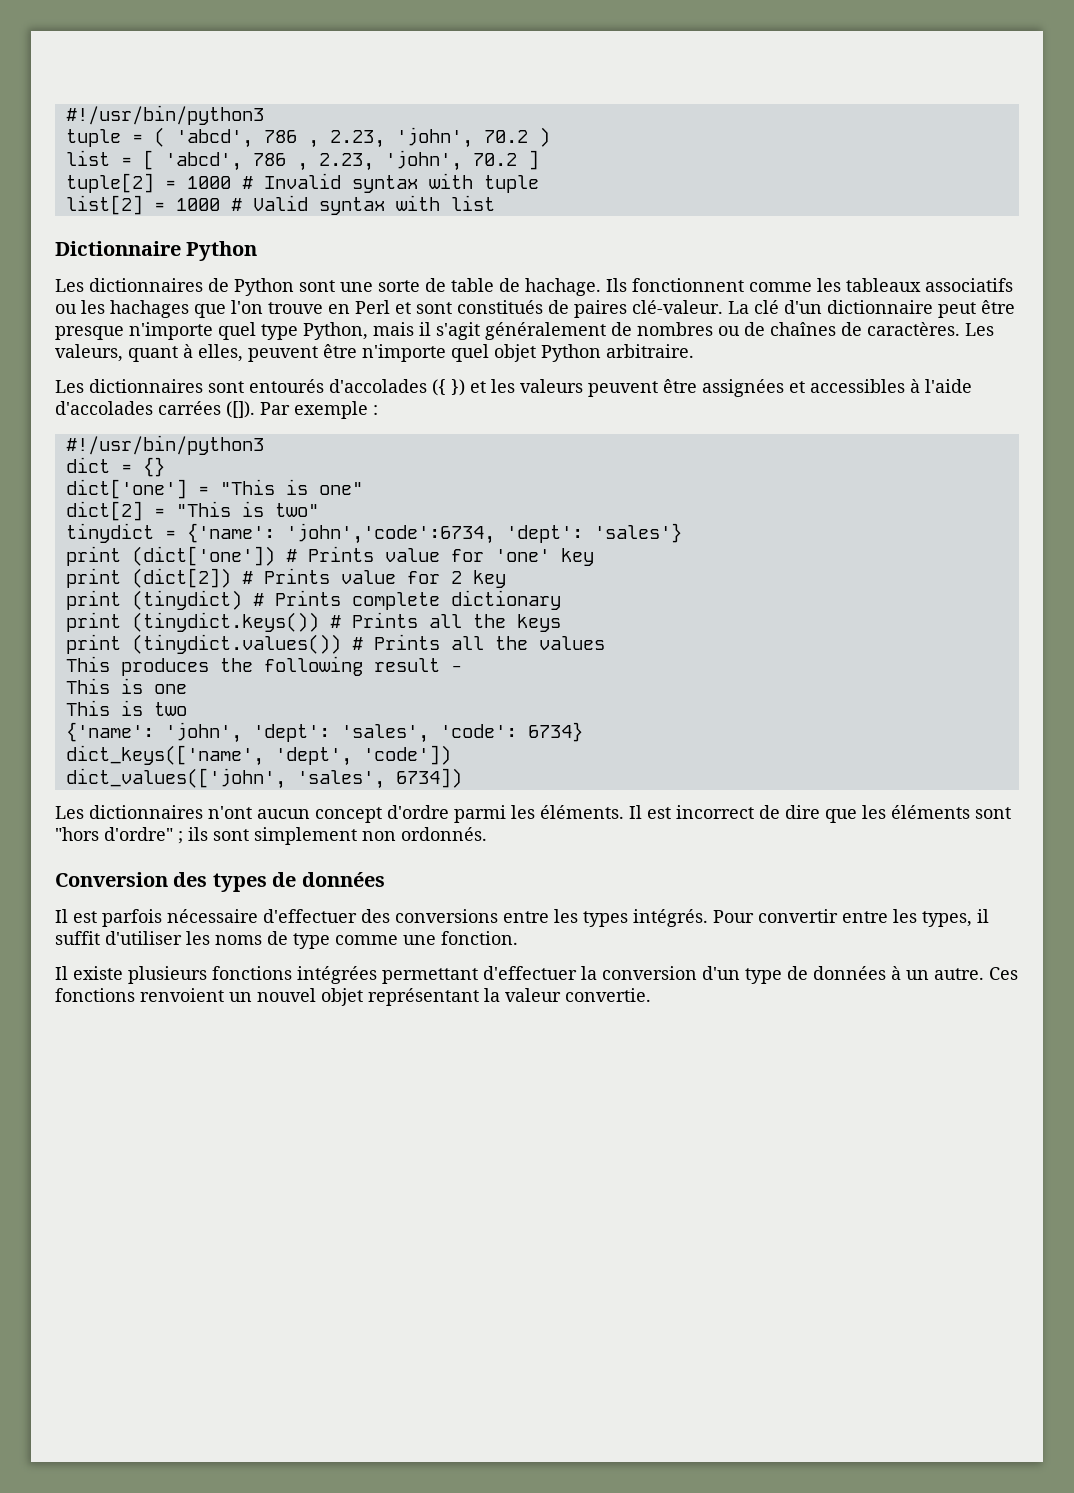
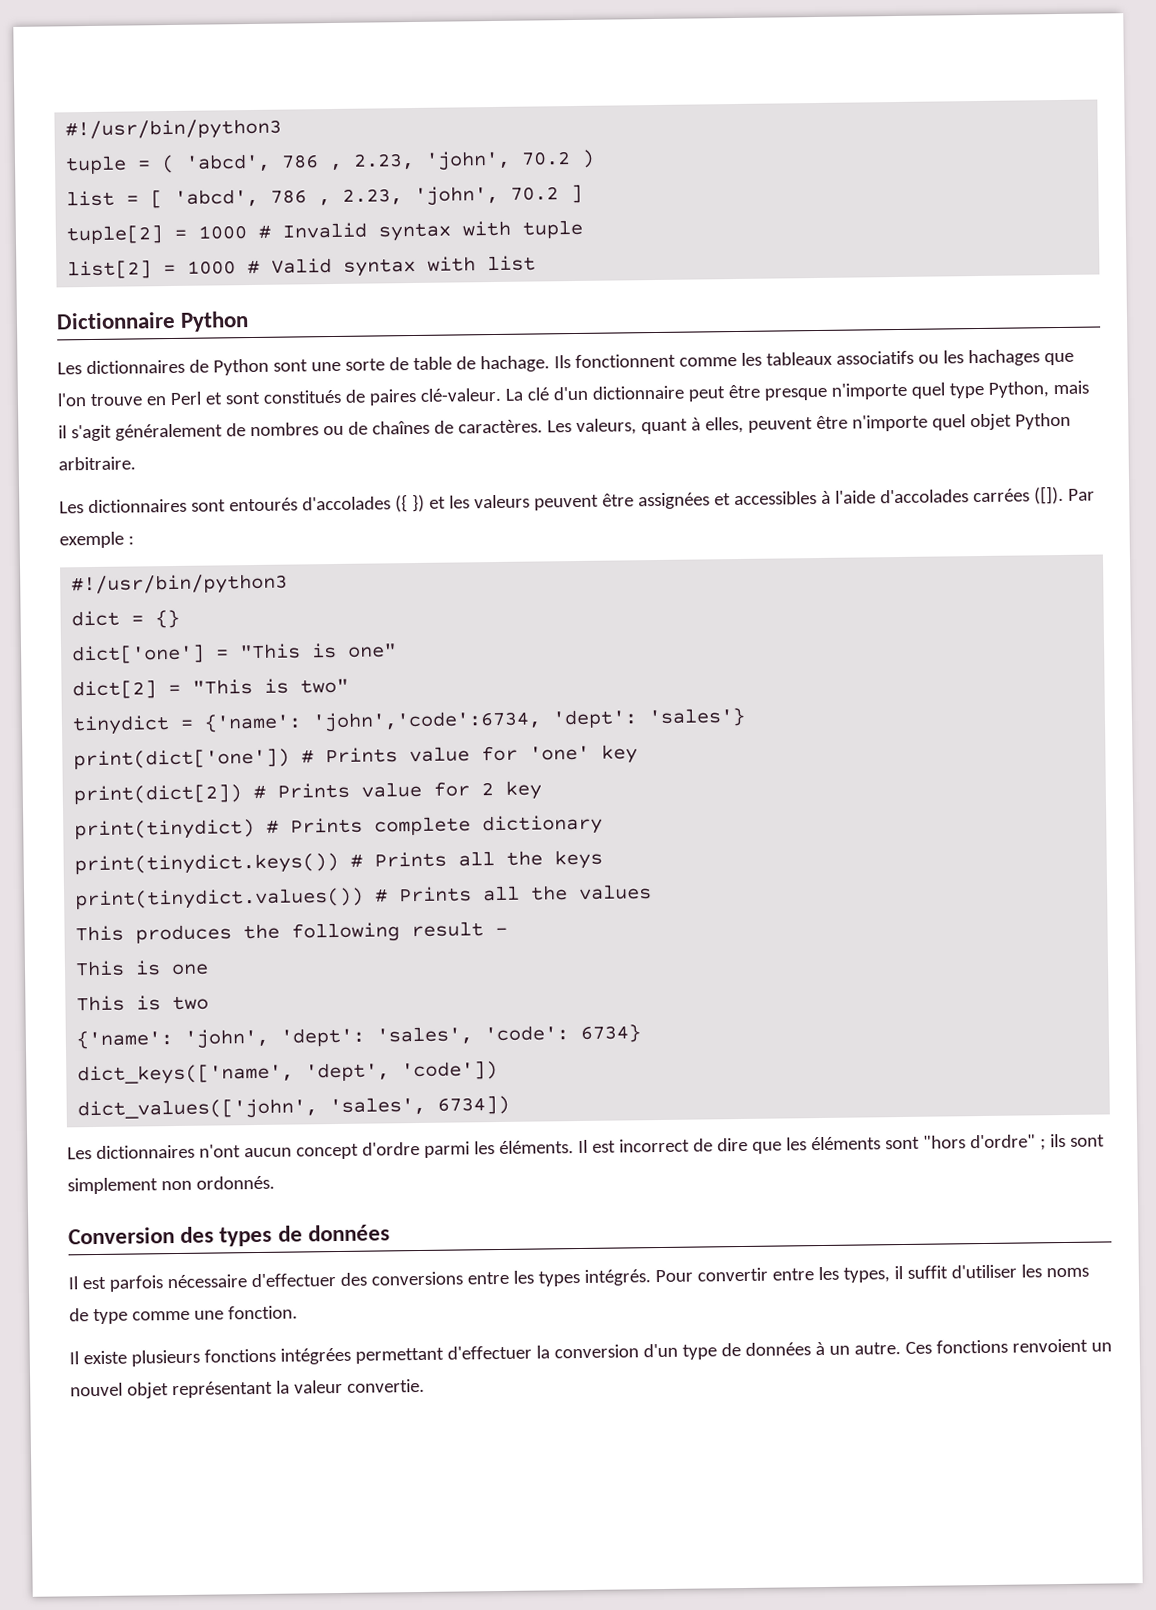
[65,546,275,566] print (dict['one']) -> [73,748,291,770] print(dict['one'])
[65,568,231,588] print (dict[2]) -> [73,784,243,805] print(dict[2])
[65,590,242,610] print (tinydict) -> [74,819,256,841] print(tinydict)
[65,612,319,632] print (tinydict.keys()) -> [74,852,340,876] print(tinydict.keys())
[65,634,341,654] print (tinydict.values()) -> [75,887,365,911] print(tinydict.values())

